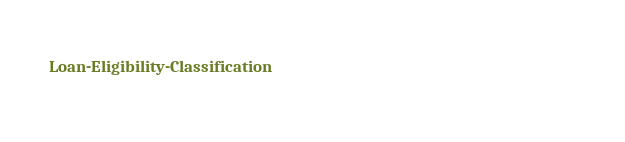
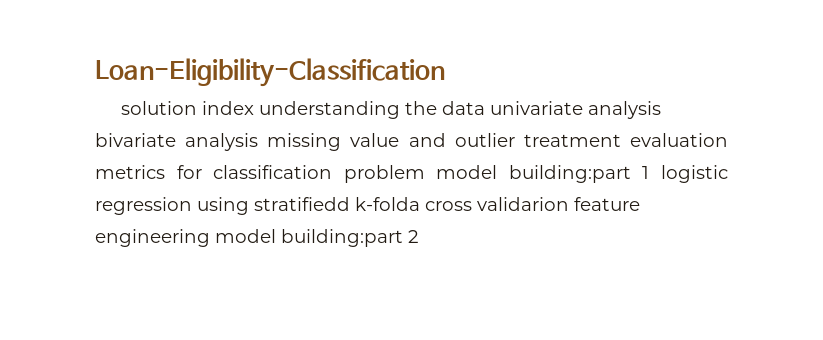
(272, 67) none -> [121,101,662,119] [95,133,728,151] [95,165,728,183] [95,197,640,215] [95,229,419,247] // solution index understanding the data univariate analysis bivariate analysis missing value and outlier treatment evaluation metrics for classification problem model building:part 1 logistic regression using stratifiedd k-folda cross validarion feature engineering model building:part 2

